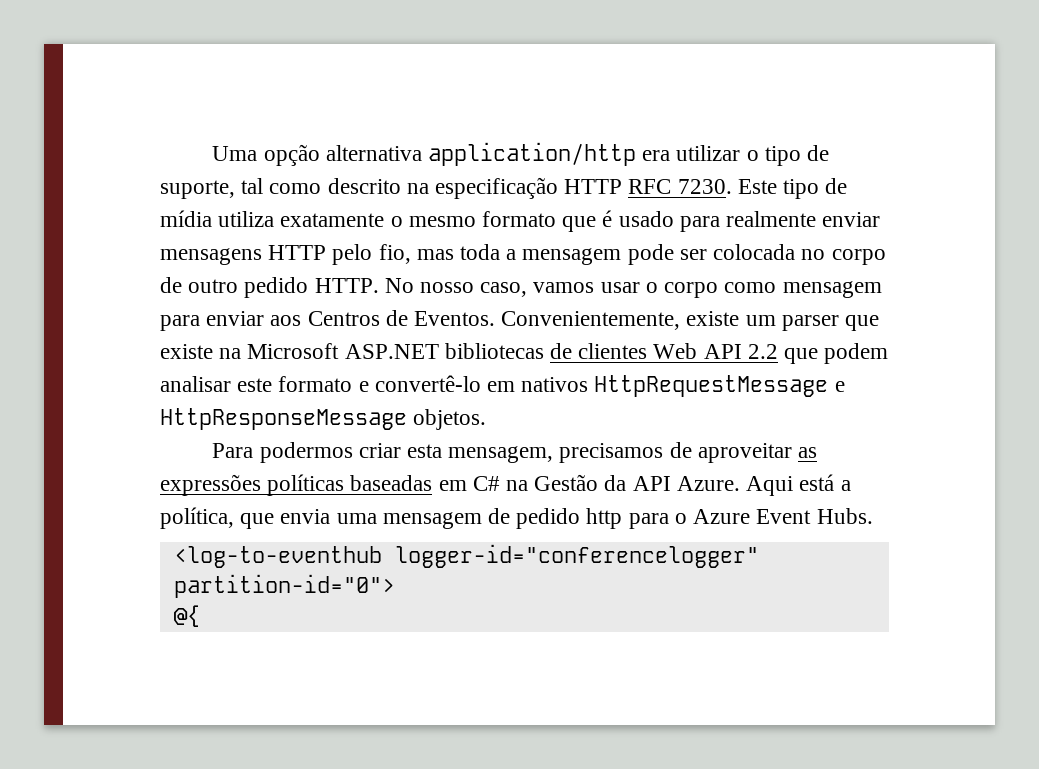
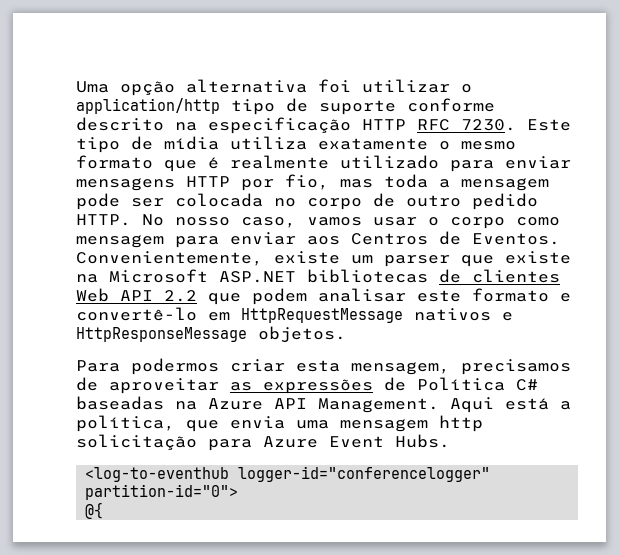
[427,142,671,166] application/http era -> [318,79,351,93] foi
[764,145,830,166] [160,178,322,199] tipo de suporte, tal como -> [76,98,495,115] application/http tipo de suporte conforme
[618,211,817,232] usado para realmente -> [230,155,494,172] realmente utilizado para
[332,244,373,265] pelo -> [241,179,274,191] por
[521,375,829,397] nativos HttpRequestMessage -> [241,308,491,323] HttpRequestMessage nativos
[267,474,740,496] políticas baseadas em C# na Gestão da API Azure. -> [384,377,538,391] [76,396,439,413] de Política C# baseadas na Azure API Management.
[488,508,687,529] de pedido http para o -> [439,415,483,432] [76,434,252,451] http solicitação para

